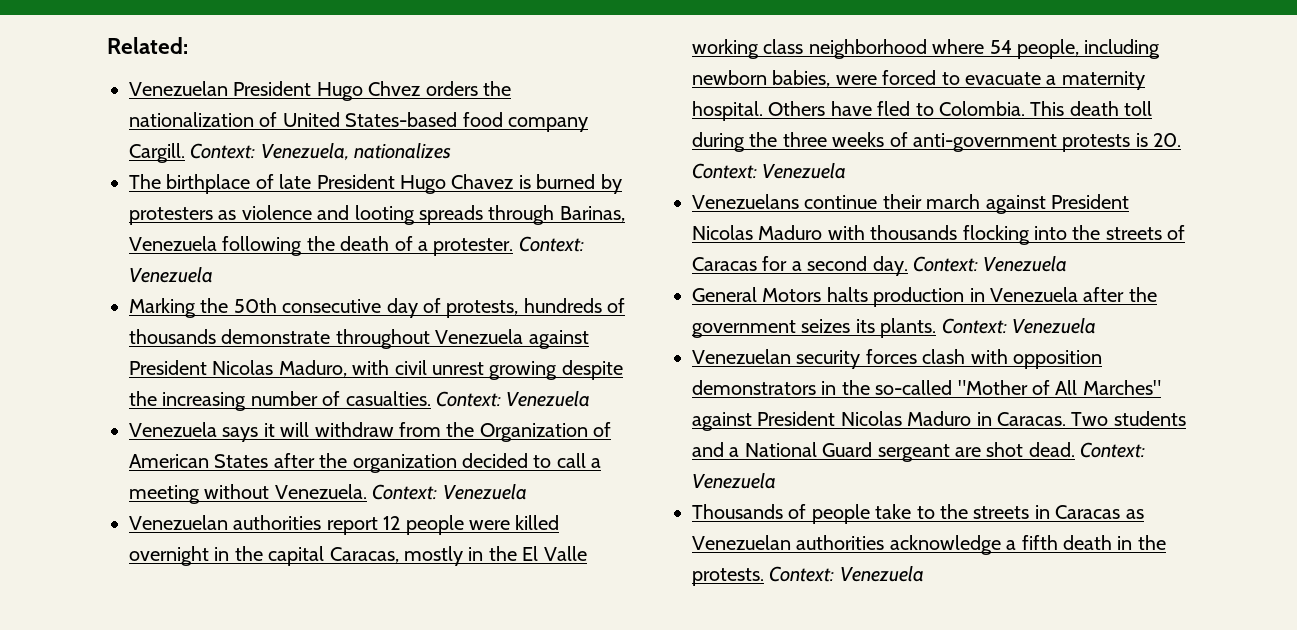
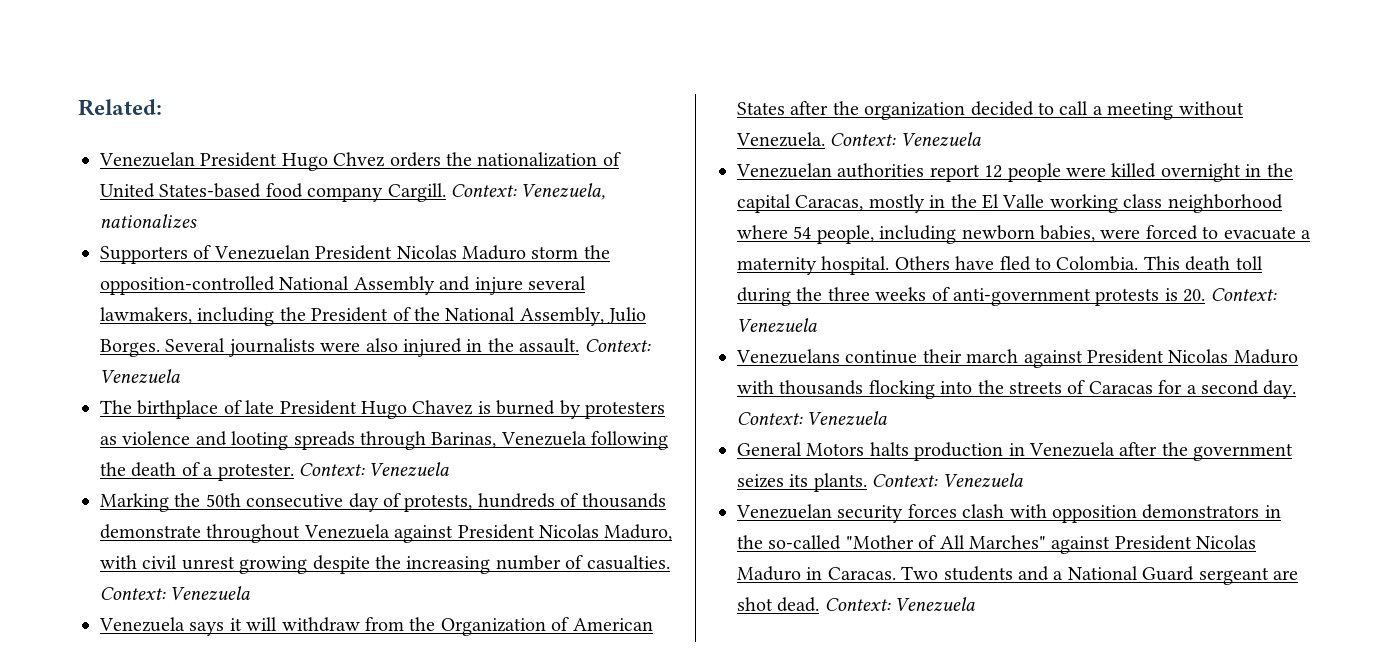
(452, 151) none -> [100,245,610,264] [100,276,586,295] [100,307,647,326] [100,338,651,357] [100,369,180,384] // Supporters of Venezuelan President Nicolas Maduro storm the opposition-controlled National Assembly and injure several lawmakers, including the President of the National Assembly, Julio Borges. Several journalists were also injured in the assault. Context: Venezuela
[692,504,1144,524] [692,535,1166,555] [692,566,924,586] // Thousands of people take to the streets in Caracas as Venezuelan authorities acknowledge a fifth death in the protests. Context: Venezuela -> (976, 604) none

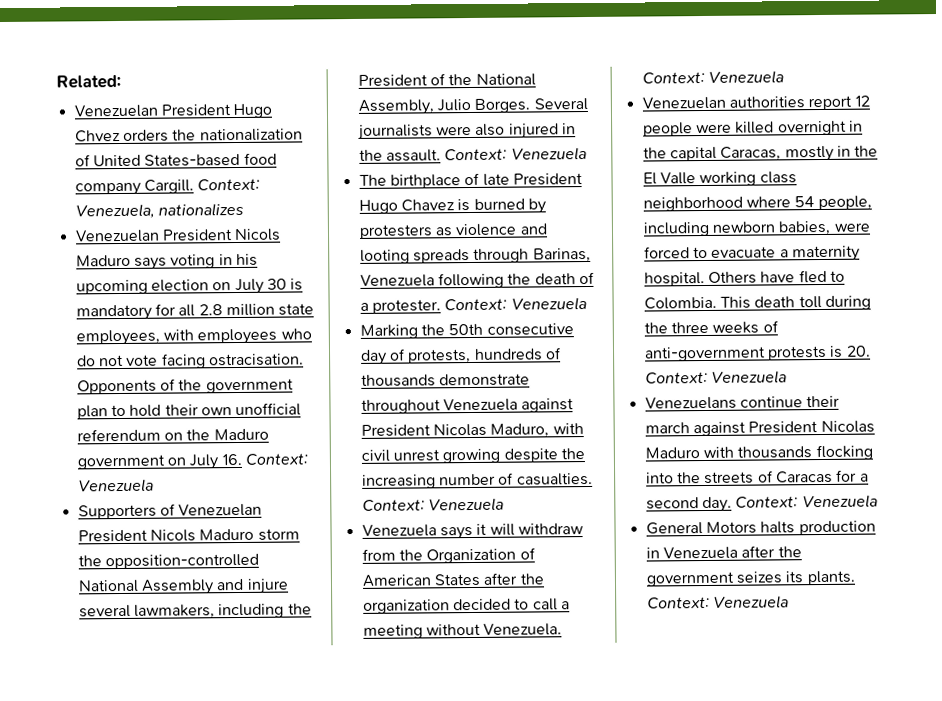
(197, 221) none -> [74,228,282,243] [75,253,258,270] [75,278,304,295] [75,303,315,321] [75,328,312,346] [76,353,304,369] [76,378,294,395] [76,402,302,420] [76,428,269,442] [76,453,308,470] [77,478,154,493] // Venezuelan President Nicols Maduro says voting in his upcoming election on July 30 is mandatory for all 2.8 million state employees, with employees who do not vote facing ostracisation. Opponents of the government plan to hold their own unofficial referendum on the Maduro government on July 16. Context: Venezuela
[396,245,457,259] Nicolas -> [149,529,196,542] Nicols
[736,504,1281,523] [737,535,1257,554] [737,566,1298,585] [737,597,976,612] // Venezuelan security forces clash with opposition demonstrators in the so-called "Mother of All Marches" against President Nicolas Maduro in Caracas. Two students and a National Guard sergeant are shot dead. Context: Venezuela -> (789, 602) none

